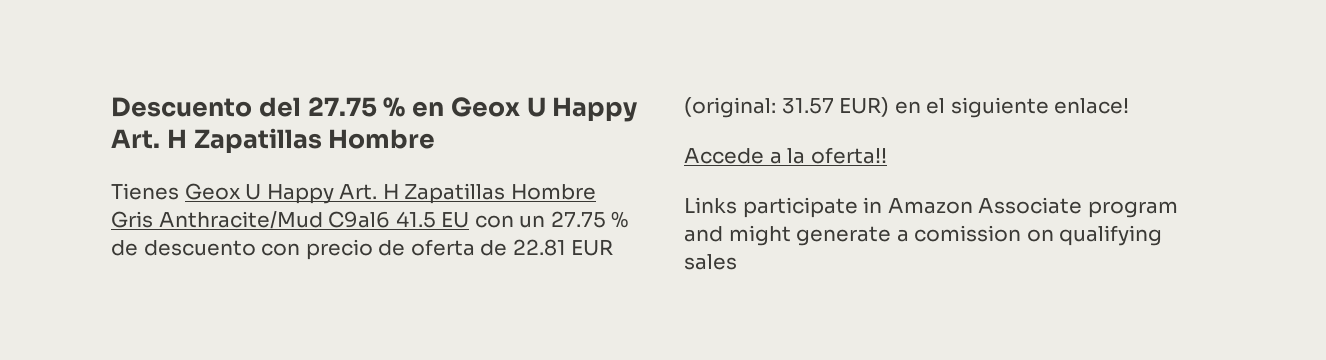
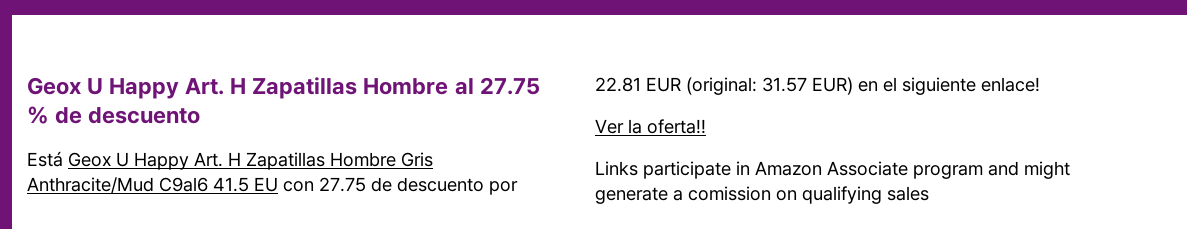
[111,97,638,122] [111,128,436,153] [111,183,179,200] Descuento del 27.75 % en Geox U Happy Art. H Zapatillas Hombre // Tienes -> [27,77,540,99] [27,106,201,124] [27,151,63,167] Geox U Happy Art. H Zapatillas Hombre al 27.75 % de descuento // Está
[519,211,629,228] [111,239,508,260] un 27.75 % de descuento con precio de oferta de -> [319,177,518,195] 27.75 de descuento por
[684,148,782,164] Accede a -> [595,119,624,134] Ver

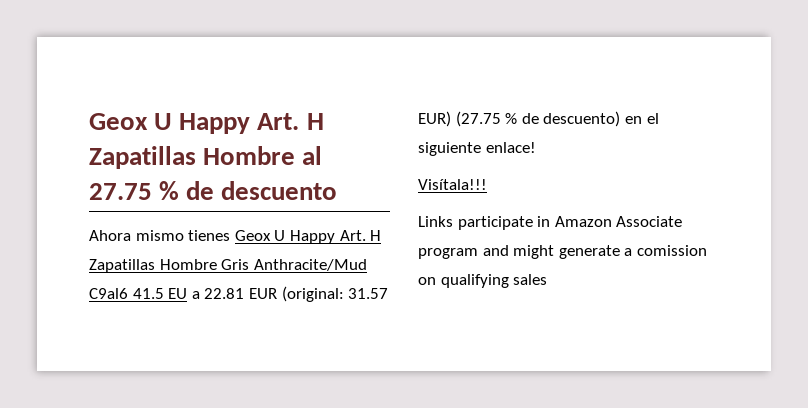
[27,151,63,167] Está -> [89,230,231,241] Ahora mismo tienes
[283,177,518,195] con 27.75 de descuento por -> [191,291,200,299] a
(853, 86) none -> [455,111,621,127] (27.75 % de descuento)
[595,119,706,134] Ver la oferta!! -> [418,179,487,190] Visítala!!!

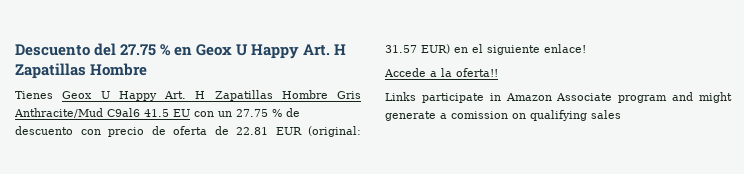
[89,113,324,134] [89,146,323,169] [89,181,338,200] [89,230,231,241] Geox U Happy Art. H Zapatillas Hombre al 27.75 % de descuento // Ahora mismo tienes -> [15,43,347,59] [15,63,148,79] [15,91,53,99] Descuento del 27.75 % en Geox U Happy Art. H Zapatillas Hombre // Tienes
[191,291,200,299] a -> [194,108,300,117] [15,126,229,137] con un 27.75 % de descuento con precio de oferta de
[455,111,621,127] (27.75 % de descuento) -> (450, 49) none
[418,179,487,190] Visítala!!! -> [384,68,498,77] Accede a la oferta!!

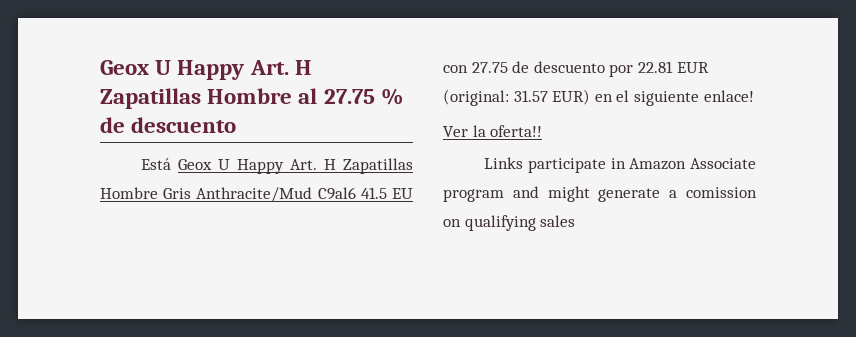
[15,43,347,59] [15,63,148,79] [15,91,53,99] Descuento del 27.75 % en Geox U Happy Art. H Zapatillas Hombre // Tienes -> [100,60,312,80] [100,88,403,109] [100,117,237,133] [141,158,172,170] Geox U Happy Art. H Zapatillas Hombre al 27.75 % de descuento // Está
[218,108,300,117] [15,126,229,137] un 27.75 % de descuento con precio de oferta de -> [471,61,634,77] 27.75 de descuento por
[384,68,437,77] Accede a -> [443,126,468,137] Ver

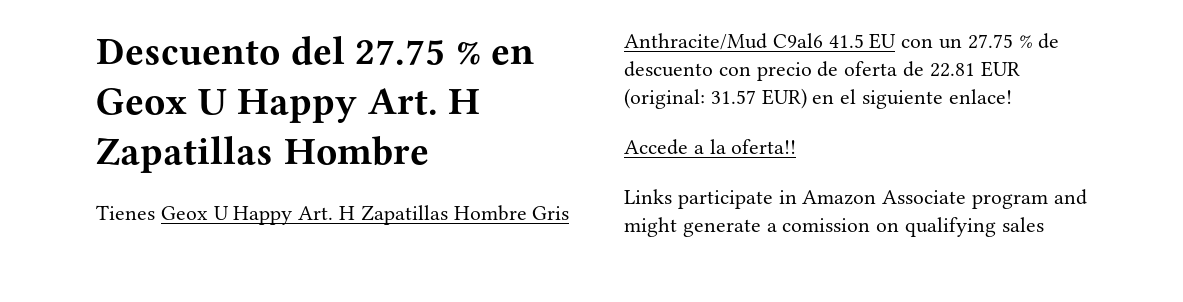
[100,60,312,80] [100,88,403,109] [100,117,237,133] [141,158,172,170] Geox U Happy Art. H Zapatillas Hombre al 27.75 % de descuento // Está -> [96,36,535,65] [96,88,481,123] [96,136,429,173] [96,205,155,220] Descuento del 27.75 % en Geox U Happy Art. H Zapatillas Hombre // Tienes
[471,61,634,77] 27.75 de descuento por -> [939,33,1060,49] [624,61,925,81] un 27.75 % de descuento con precio de oferta de
[443,126,468,137] Ver -> [624,139,704,155] Accede a

